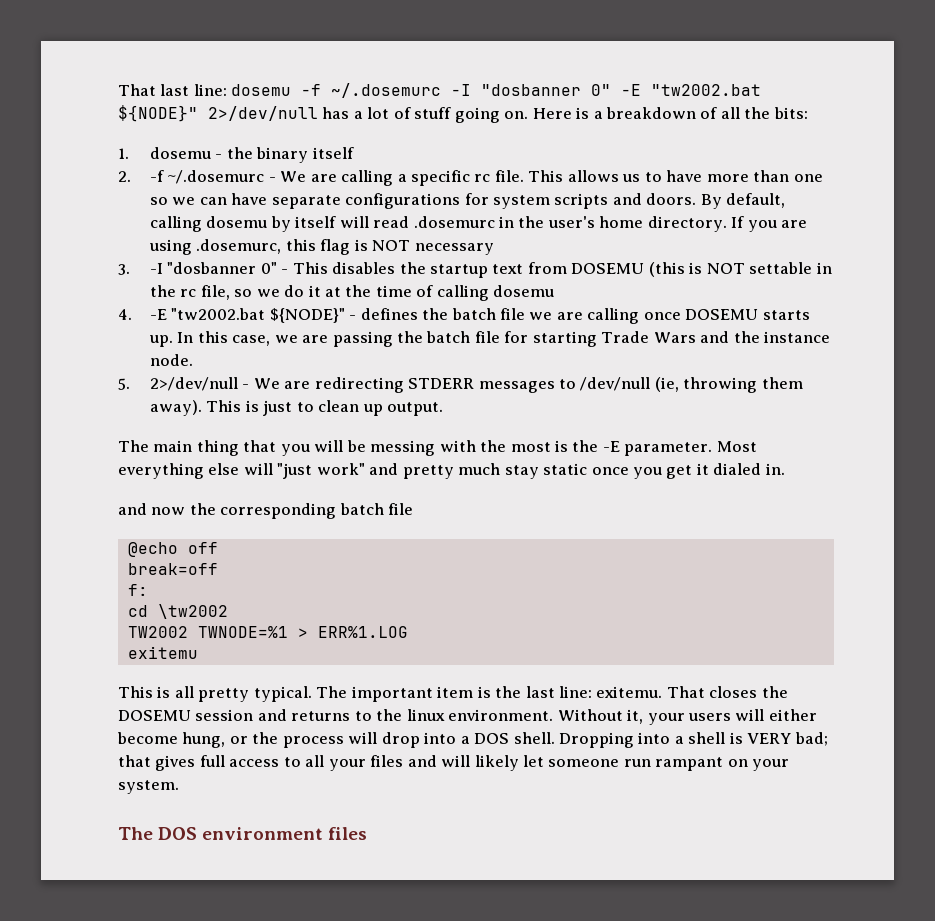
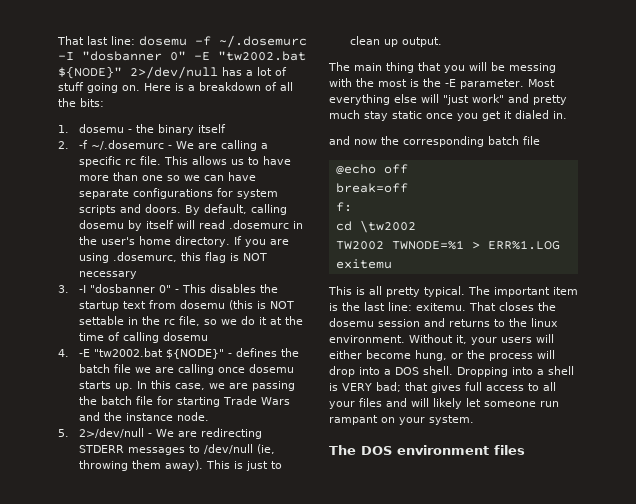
[571,263,645,274] DOSEMU -> [180,300,226,309] dosemu
[685,309,759,320] DOSEMU -> [249,364,295,373] dosemu
[118,710,191,721] DOSEMU -> [329,318,374,327] dosemu

